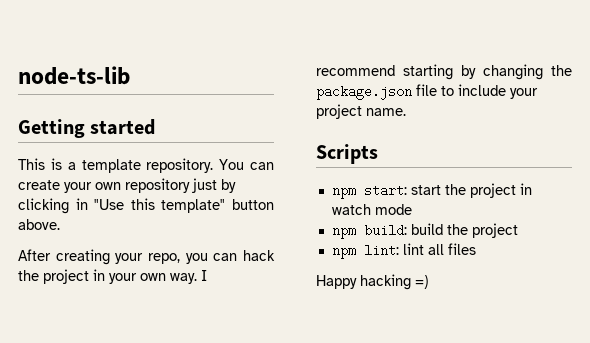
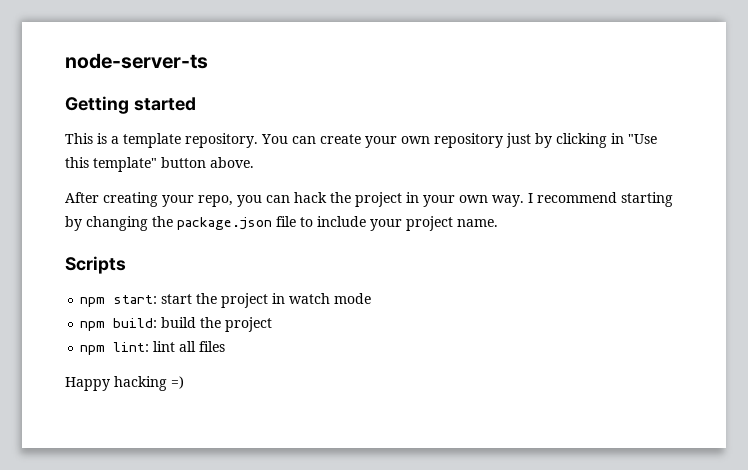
[18,66,130,85] node-ts-lib -> [65,53,208,69] node-server-ts

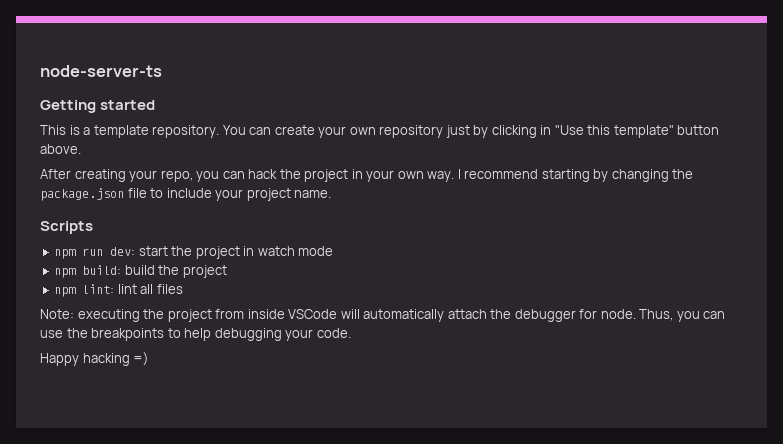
[113,295,158,304] start: -> [82,247,136,256] run dev:
(226, 346) none -> [40,309,726,322] [40,328,351,341] // Note: executing the project from inside VSCode will automatically attach the debugger for node. Thus, you can use the breakpoints to help debugging your code.

